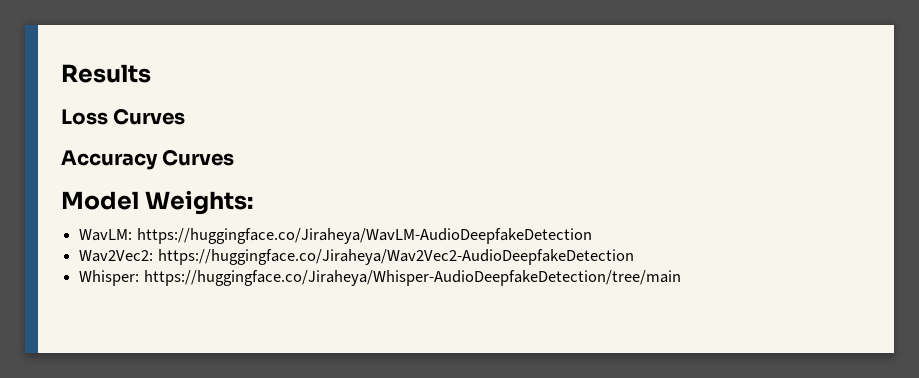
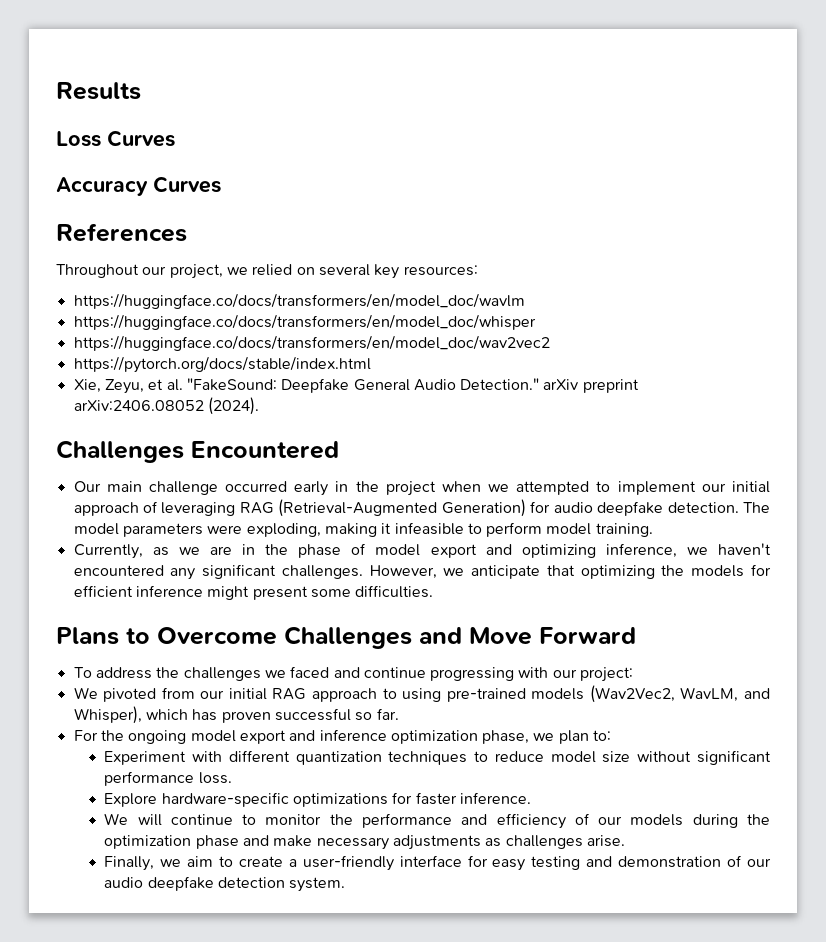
[61,190,254,215] [79,228,592,244] [79,249,634,265] [79,270,681,286] Model Weights: // WavLM: https://huggingface.co/Jiraheya/WavLM-AudioDeepfakeDetection // Wav2Vec2: https://huggingface.co/Jiraheya/Wav2Vec2-AudioDeepfakeDetection // Whisper: https://huggingface.co/Jiraheya/Whisper-AudioDeepfakeDetection/tree/main -> [56,223,187,242] [56,264,478,279] [73,293,525,309] [73,314,536,330] [73,335,550,351] [73,356,371,373] [73,378,639,394] [73,397,259,415] [56,440,339,463] [73,481,770,496] [73,499,771,517] [73,522,653,537] [73,543,772,559] [73,564,771,580] [73,585,434,600] [56,626,636,649] [73,666,634,682] [73,685,771,703] [73,706,399,724] [73,729,612,744] [104,750,771,765] [104,771,232,786] [104,792,531,807] [104,813,771,829] [104,835,625,850] [104,855,771,871] [104,876,346,892] References // Throughout our project, we relied on several key resources: // https://huggingface.co/docs/transformers/en/model_doc/wavlm // https://huggingface.co/docs/transformers/en/model_doc/whisper // https://huggingface.co/docs/transformers/en/model_doc/wav2vec2 // https://pytorch.org/docs/stable/index.html // Xie, Zeyu, et al. "FakeSound: Deepfake General Audio Detection." arXiv preprint arXiv:2406.08052 (2024). // Challenges Encountered // Our main challenge occurred early in the project when we attempted to implement our initial approach of leveraging RAG (Retrieval-Augmented Generation) for audio deepfake detection. The model parameters were exploding, making it infeasible to perform model training. // Currently, as we are in the phase of model export and optimizing inference, we haven't encountered any significant challenges. However, we anticipate that optimizing the models for efficient inference might present some difficulties. // Plans to Overcome Challenges and Move Forward // To address the challenges we faced and continue progressing with our project: // We pivoted from our initial RAG approach to using pre-trained models (Wav2Vec2, WavLM, and Whisper), which has proven successful so far. // For the ongoing model export and inference optimization phase, we plan to: // Experiment with different quantization techniques to reduce model size without significant performance loss. // Explore hardware-specific optimizations for faster inference. // We will continue to monitor the performance and efficiency of our models during the optimization phase and make necessary adjustments as challenges arise. // Finally, we aim to create a user-friendly interface for easy testing and demonstration of our audio deepfake detection system.

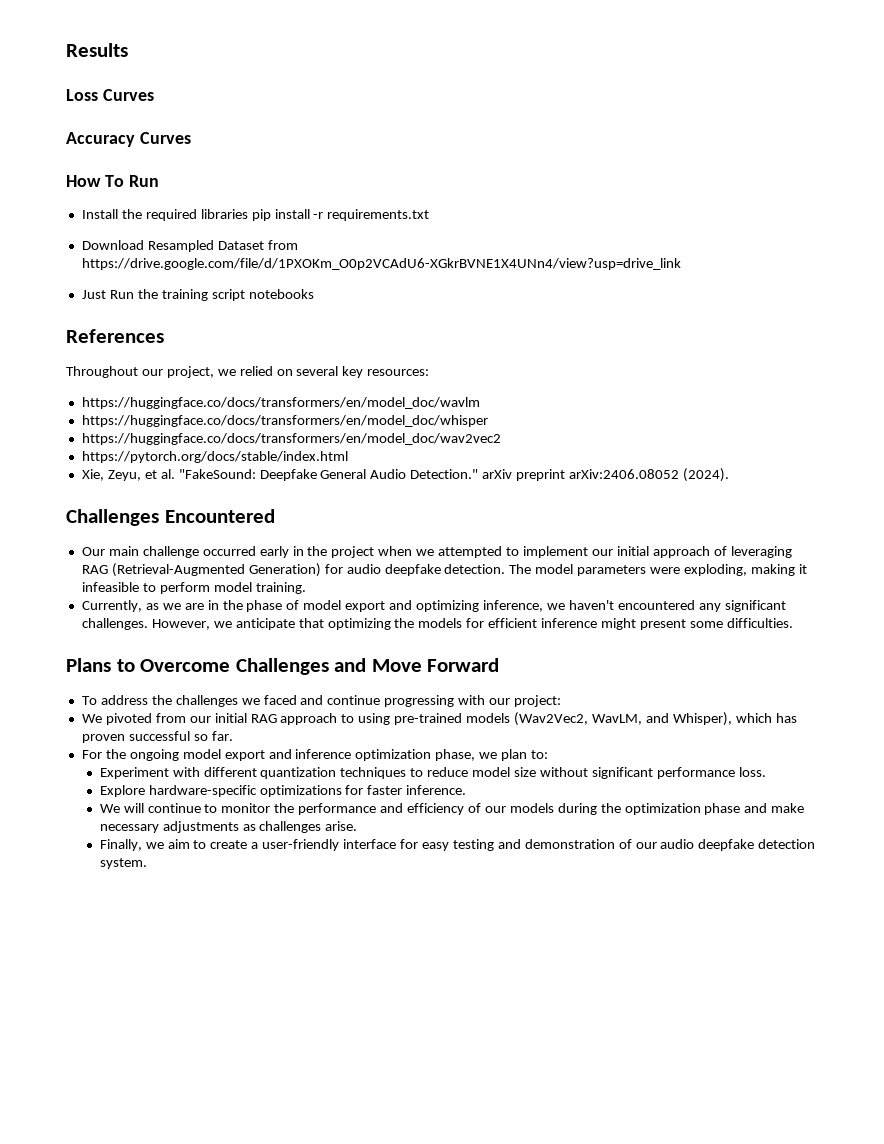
(221, 184) none -> [66,175,159,187] [81,209,430,221] [81,240,298,252] [81,258,681,270] [81,289,314,301] // How To Run // Install the required libraries pip install -r requirements.txt // Download Resampled Dataset from https://drive.google.com/file/d/1PXOKm_O0p2VCAdU6-XGkrBVNE1X4UNn4/view?usp=drive_link // Just Run the training script notebooks

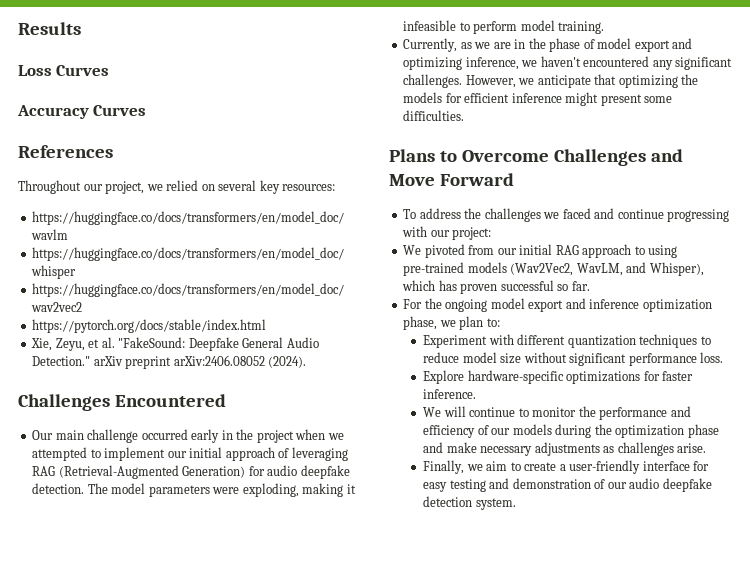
[66,175,159,187] [81,209,430,221] [81,240,298,252] [81,258,681,270] [81,289,314,301] // How To Run // Install the required libraries pip install -r requirements.txt // Download Resampled Dataset from https://drive.google.com/file/d/1PXOKm_O0p2VCAdU6-XGkrBVNE1X4UNn4/view?usp=drive_link // Just Run the training script notebooks -> (147, 110) none

